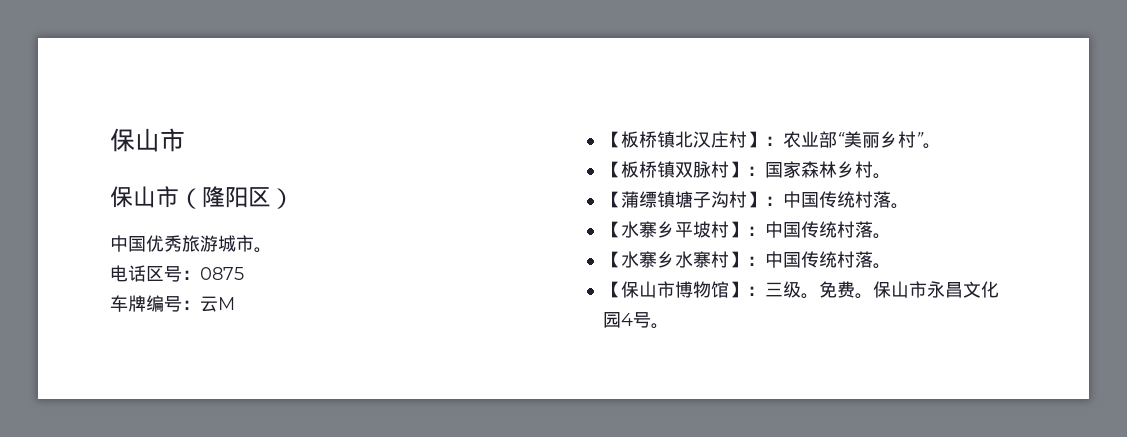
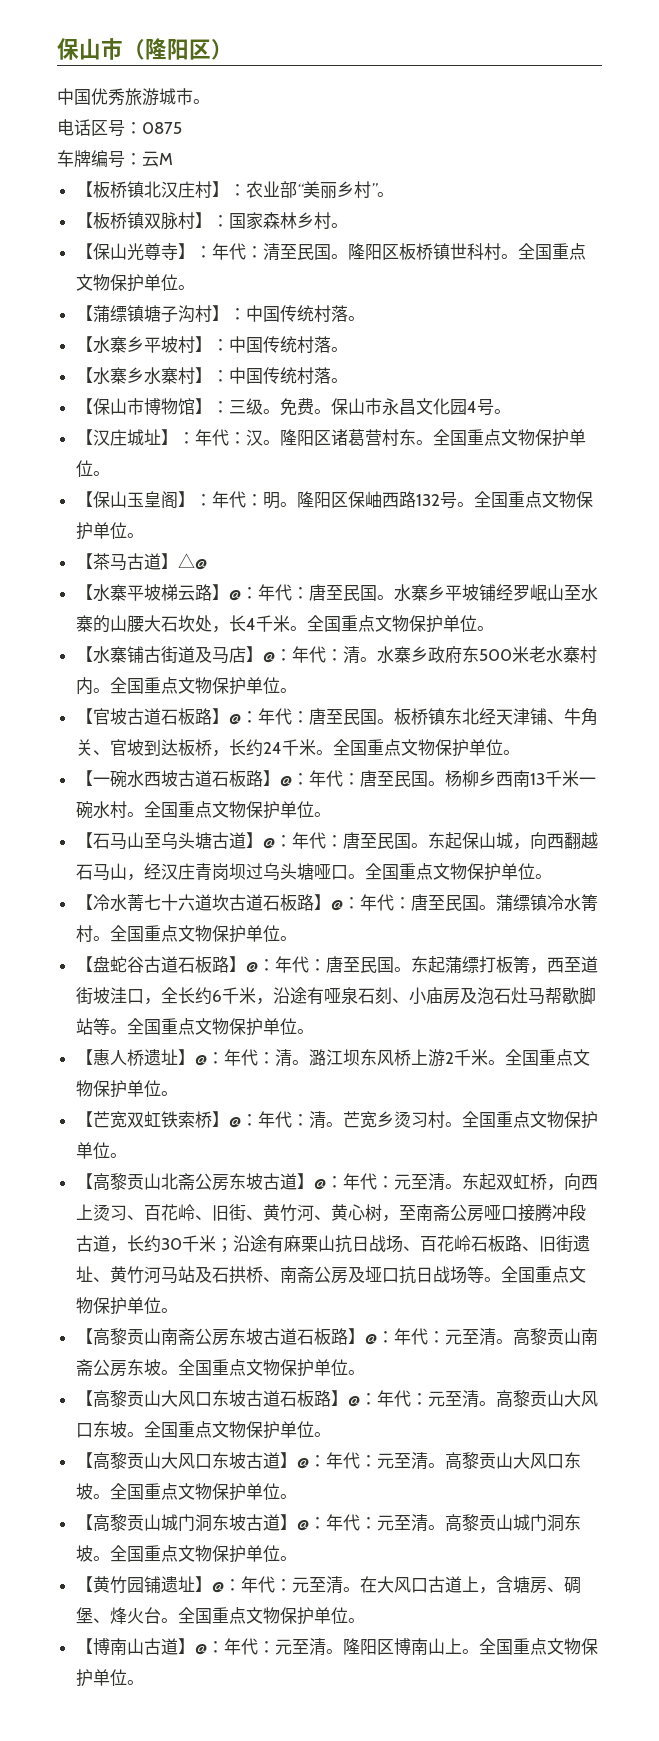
[110,128,185,152] [110,186,179,208] 保山市 // 保山市 -> [57,38,123,60] 保山市
(891, 176) none -> [75,243,586,261] [75,274,195,292] // 【保山光尊寺】：年代：清至民国。隆阳区板桥镇世科村。全国重点文物保护单位。
(669, 326) none -> [75,429,586,447] [75,460,110,477] [75,491,593,509] [75,522,144,540] [75,553,207,571] [75,584,598,602] [75,615,494,633] [75,646,597,664] [75,677,297,695] [75,708,598,726] [75,739,520,757] [75,770,596,788] [75,801,331,819] [75,832,598,850] [75,863,552,881] [75,894,598,912] [75,925,297,943] [75,956,598,974] [75,987,596,1005] [75,1018,314,1036] [75,1049,590,1067] [75,1080,178,1098] [75,1111,598,1129] [75,1142,127,1159] [75,1173,598,1191] [75,1204,586,1222] [75,1235,590,1253] [75,1266,586,1284] [75,1297,178,1315] [75,1328,598,1346] [75,1359,365,1377] [75,1390,598,1408] [75,1421,331,1439] [75,1452,581,1470] [75,1483,297,1501] [75,1514,581,1532] [75,1545,297,1563] [75,1576,581,1594] [75,1607,365,1625] [75,1638,598,1656] [75,1669,144,1687] // 【汉庄城址】：年代：汉。隆阳区诸葛营村东。全国重点文物保护单位。 // 【保山玉皇阁】：年代：明。隆阳区保岫西路132号。全国重点文物保护单位。 // 【茶马古道】△@ // 【水寨平坡梯云路】@：年代：唐至民国。水寨乡平坡铺经罗岷山至水寨的山腰大石坎处，长4千米。全国重点文物保护单位。 // 【水寨铺古街道及马店】@：年代：清。水寨乡政府东500米老水寨村内。全国重点文物保护单位。 // 【官坡古道石板路】@：年代：唐至民国。板桥镇东北经天津铺、牛角关、官坡到达板桥，长约24千米。全国重点文物保护单位。 // 【一碗水西坡古道石板路】@：年代：唐至民国。杨柳乡西南13千米一碗水村。全国重点文物保护单位。 // 【石马山至乌头塘古道】@：年代：唐至民国。东起保山城，向西翻越石马山，经汉庄青岗坝过乌头塘哑口。全国重点文物保护单位。 // 【冷水菁七十六道坎古道石板路】@：年代：唐至民国。蒲缥镇冷水箐村。全国重点文物保护单位。 // 【盘蛇谷古道石板路】@：年代：唐至民国。东起蒲缥打板箐，西至道街坡洼口，全长约6千米，沿途有哑泉石刻、小庙房及泡石灶马帮歇脚站等。全国重点文物保护单位。 // 【惠人桥遗址】@：年代：清。潞江坝东风桥上游2千米。全国重点文物保护单位。 // 【芒宽双虹铁索桥】@：年代：清。芒宽乡烫习村。全国重点文物保护单位。 // 【高黎贡山北斋公房东坡古道】@：年代：元至清。东起双虹桥，向西上烫习、百花岭、旧街、黄竹河、黄心树，至南斋公房哑口接腾冲段古道，长约30千米；沿途有麻栗山抗日战场、百花岭石板路、旧街遗址、黄竹河马站及石拱桥、南斋公房及垭口抗日战场等。全国重点文物保护单位。 // 【高黎贡山南斋公房东坡古道石板路】@：年代：元至清。高黎贡山南斋公房东坡。全国重点文物保护单位。 // 【高黎贡山大风口东坡古道石板路】@：年代：元至清。高黎贡山大风口东坡。全国重点文物保护单位。 // 【高黎贡山大风口东坡古道】@：年代：元至清。高黎贡山大风口东坡。全国重点文物保护单位。 // 【高黎贡山城门洞东坡古道】@：年代：元至清。高黎贡山城门洞东坡。全国重点文物保护单位。 // 【黄竹园铺遗址】@：年代：元至清。在大风口古道上，含塘房、碉堡、烽火台。全国重点文物保护单位。 // 【博南山古道】@：年代：元至清。隆阳区博南山上。全国重点文物保护单位。

